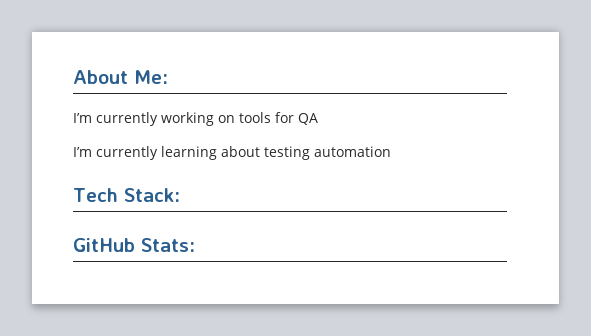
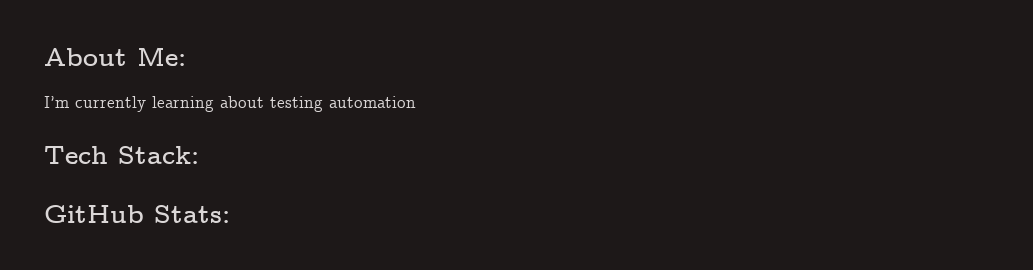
[73,112,318,126] // I’m currently working on tools for QA -> (186, 56) none

